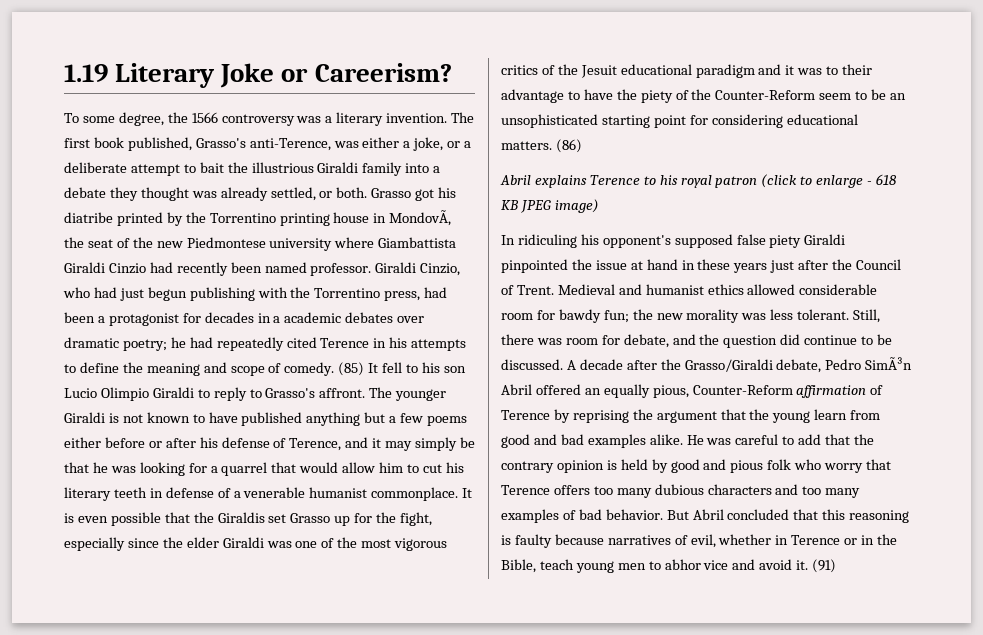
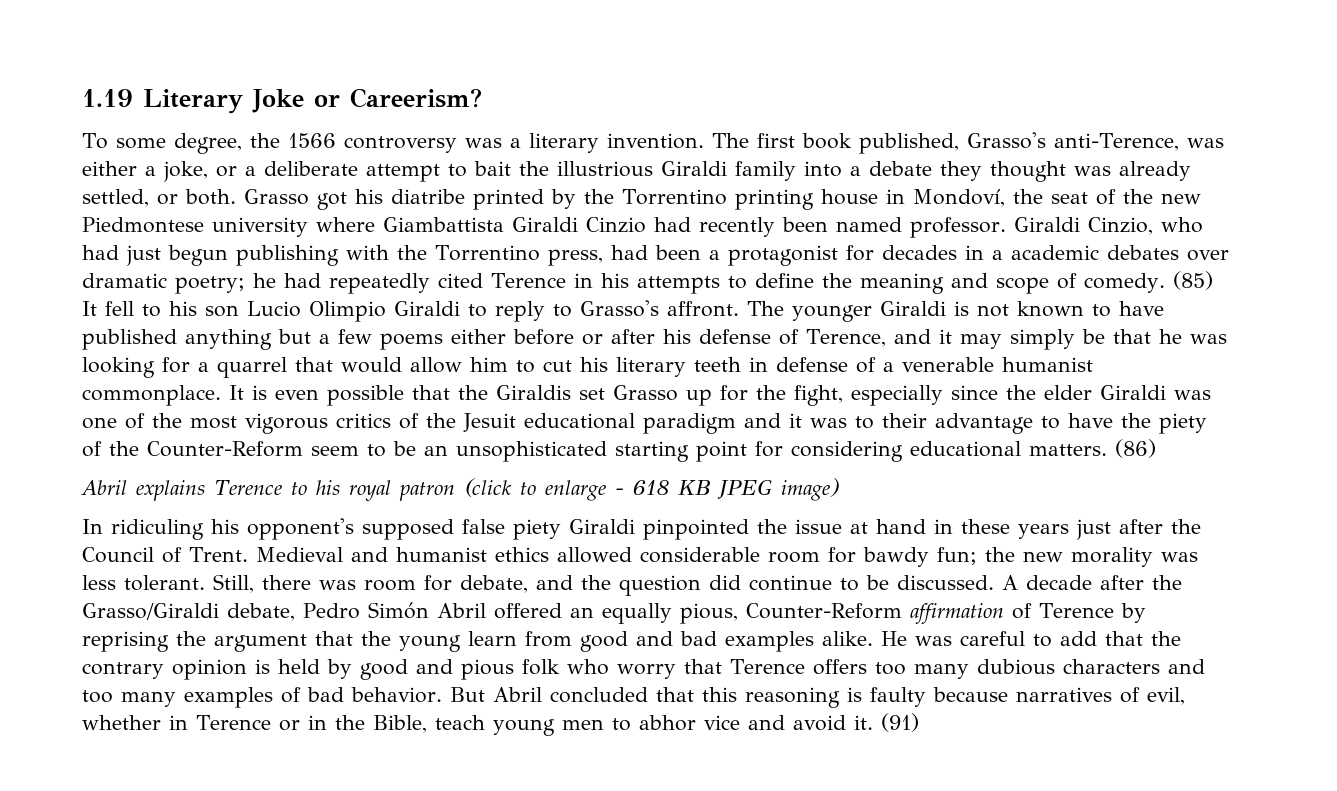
[389,210,452,226] MondovÃ, -> [912,189,1005,207] Mondoví,
[865,357,913,370] SimÃ³n -> [367,602,429,619] Simón

